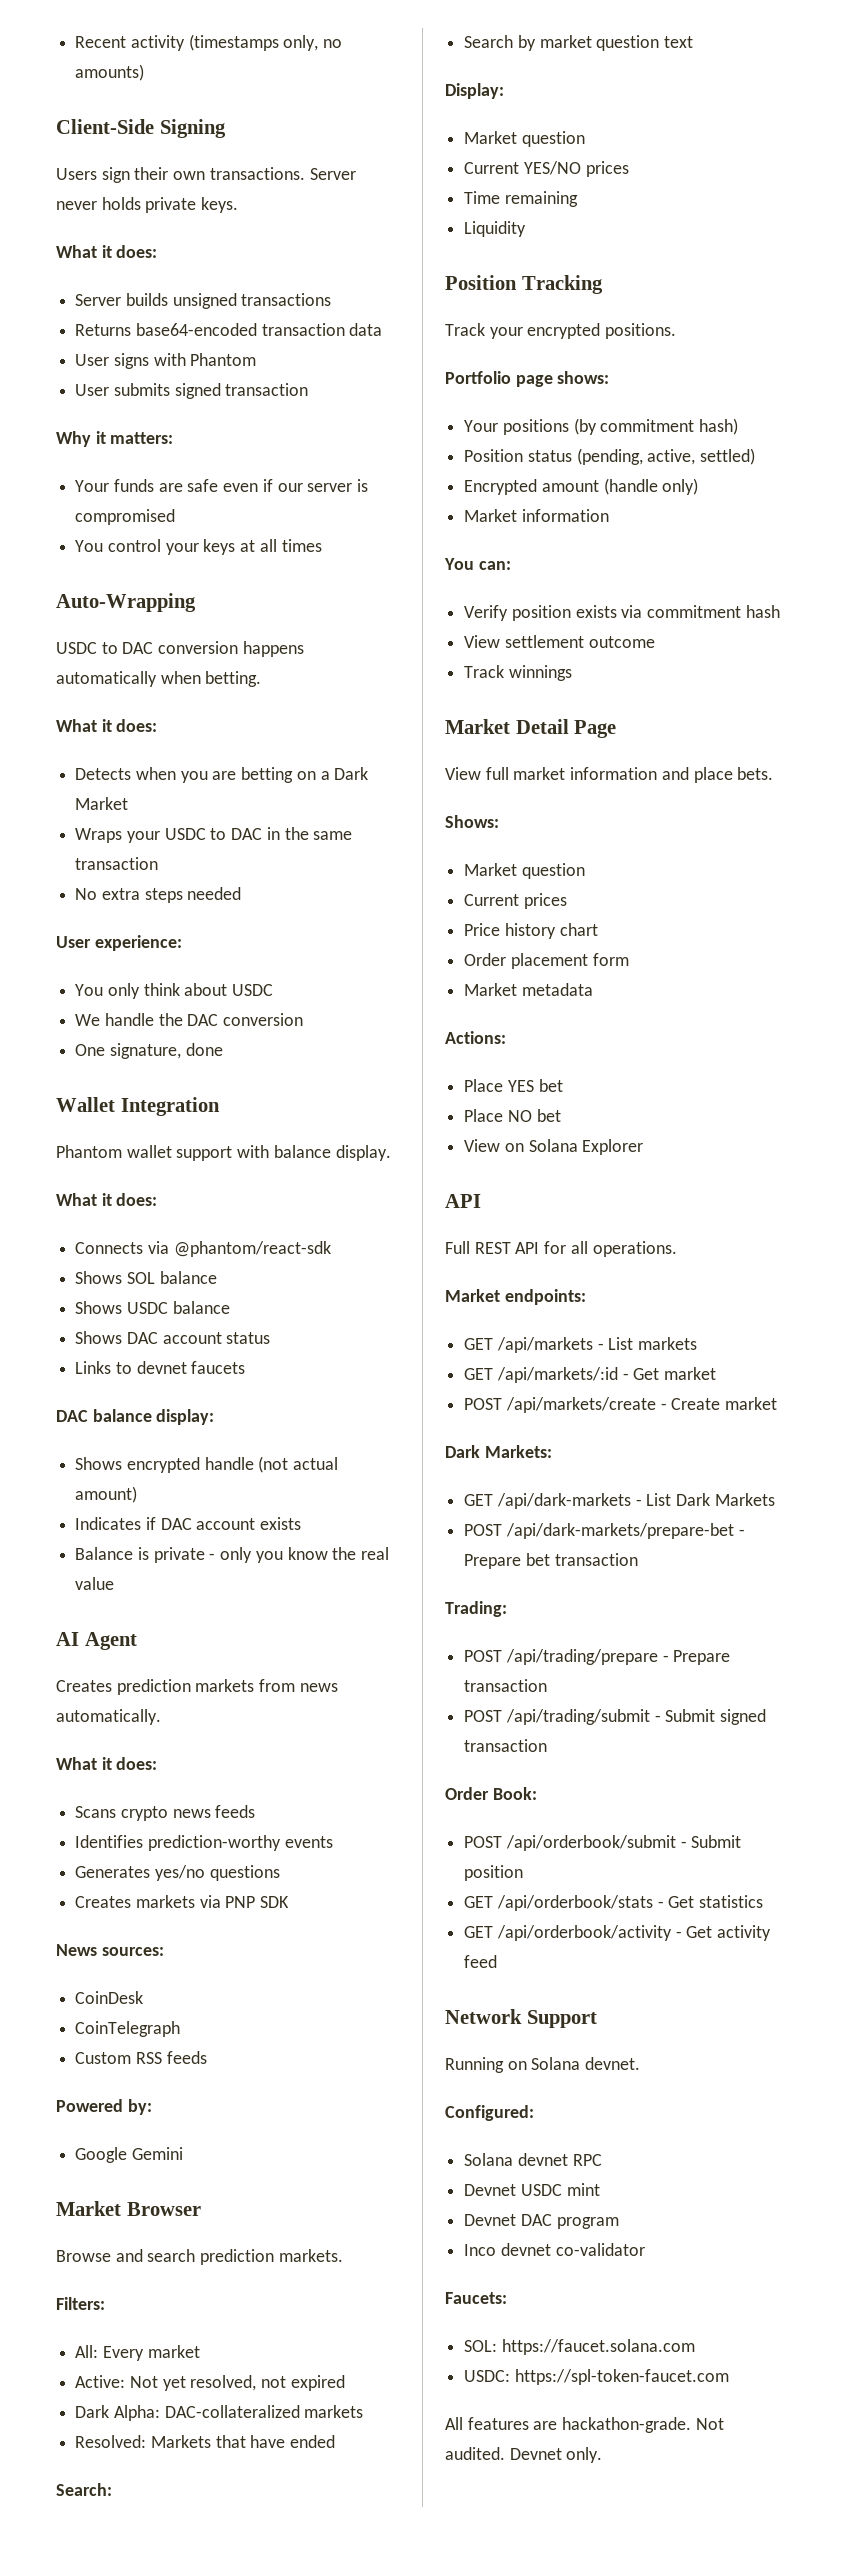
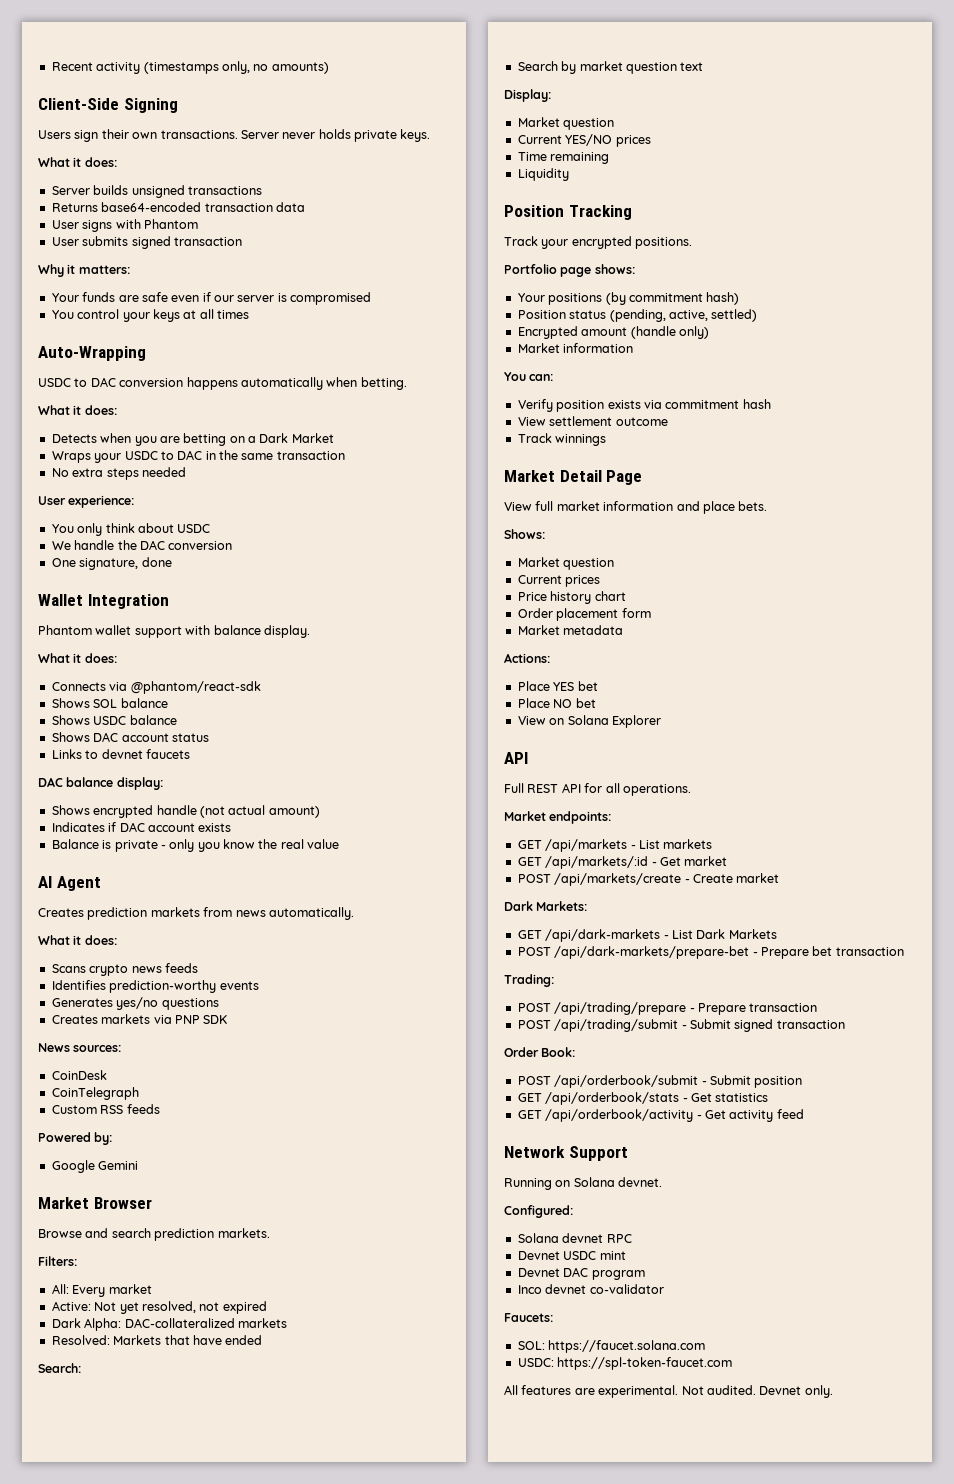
[562,2417,692,2433] hackathon-grade. -> [598,1385,679,1398] experimental.

